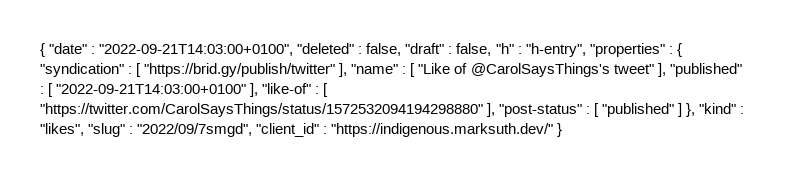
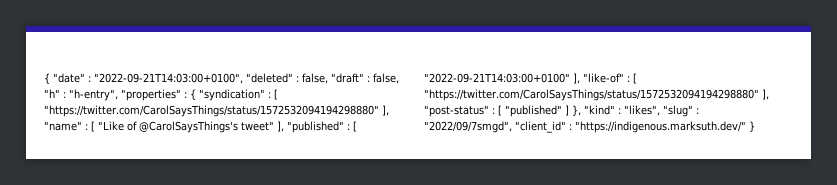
[144,63,336,77] "https://brid.gy/publish/twitter" -> [44,105,379,117] "https://twitter.com/CarolSaysThings/status/1572532094194298880"

